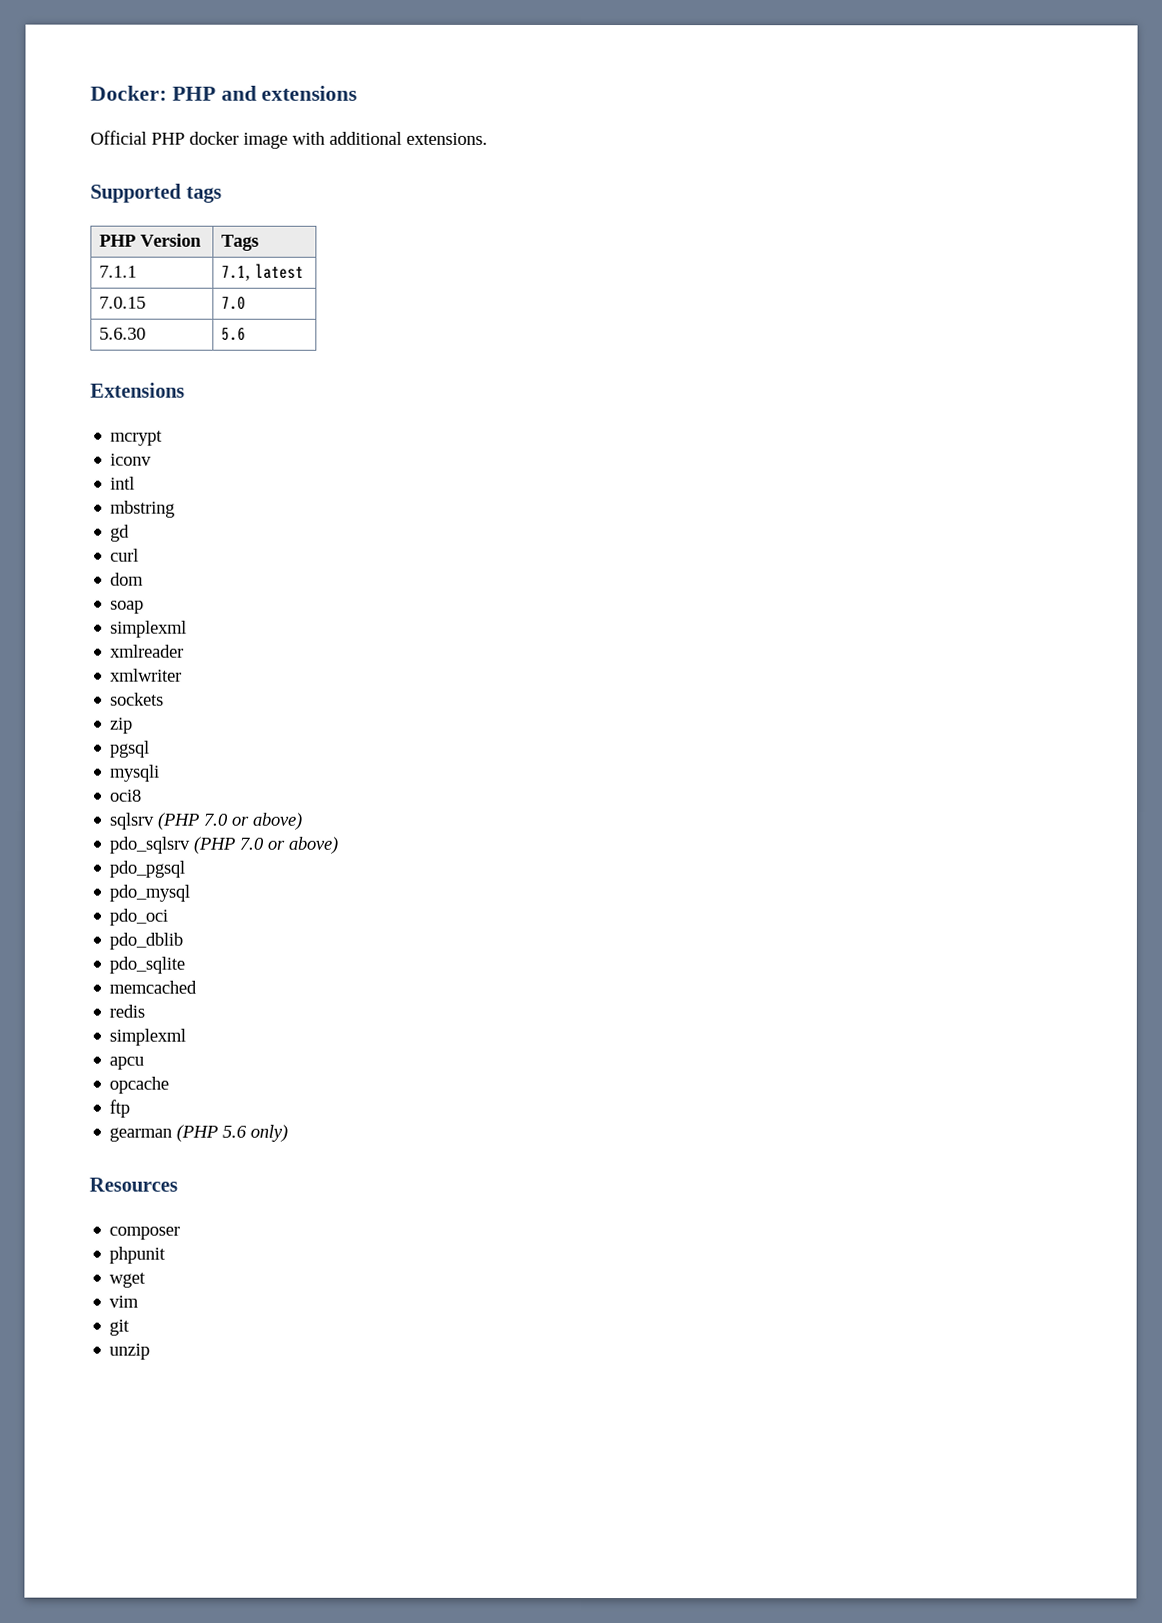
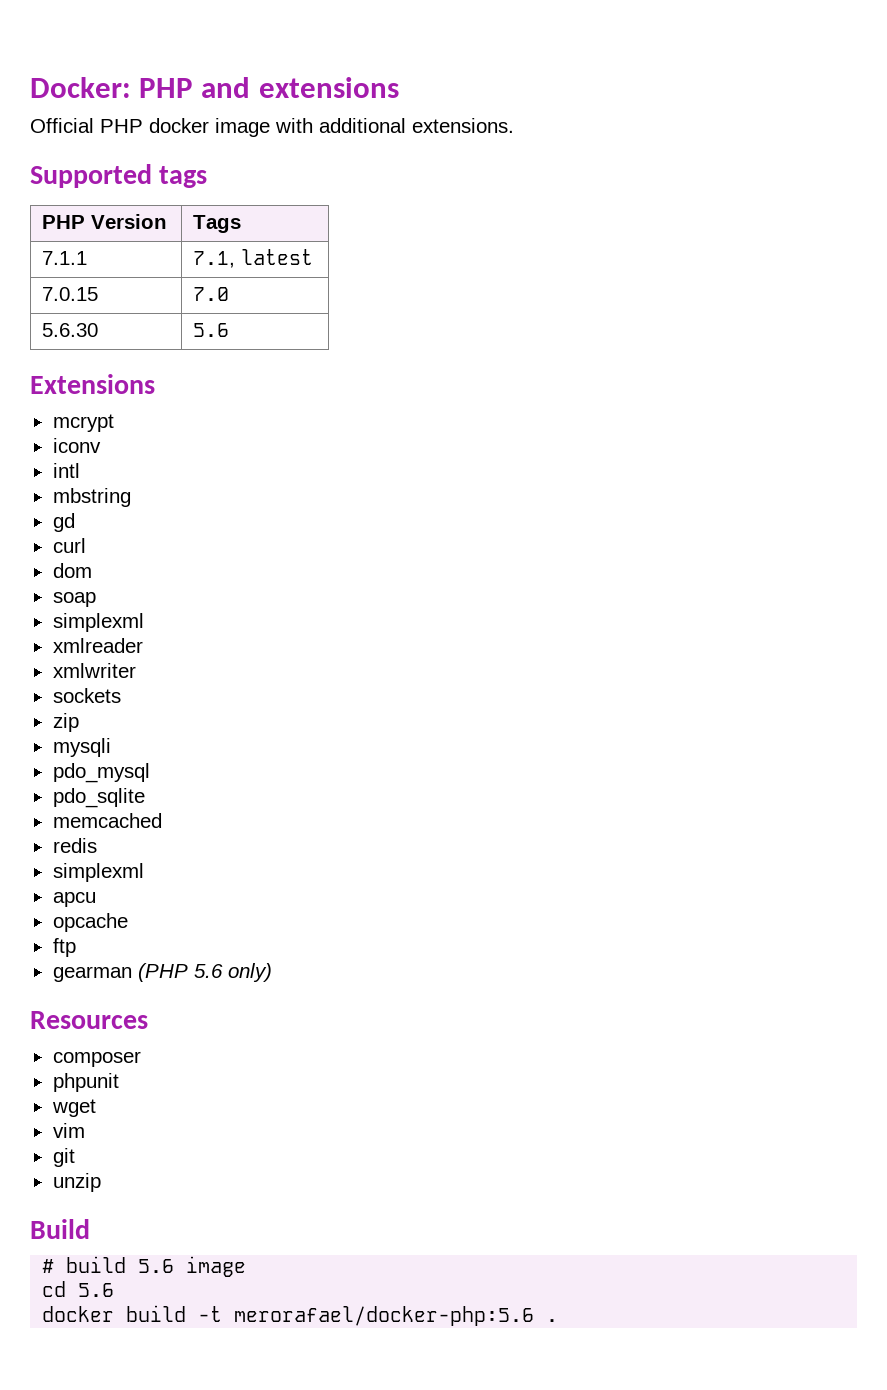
[110,740,151,758] // pgsql -> (79, 722) none
[110,789,143,802] [109,812,303,830] [109,836,339,854] [109,860,186,878] // oci8 // sqlsrv (PHP 7.0 or above) // pdo_sqlsrv (PHP 7.0 or above) // pdo_pgsql -> (111, 747) none
[109,908,169,926] [109,932,184,950] // pdo_oci // pdo_dblib -> (150, 773) none
(151, 1351) none -> [30,1219,90,1239] [42,1256,247,1277] [42,1281,115,1297] [42,1305,559,1326] // Build // # build 5.6 image // cd 5.6 // docker build -t merorafael/docker-php:5.6 .

